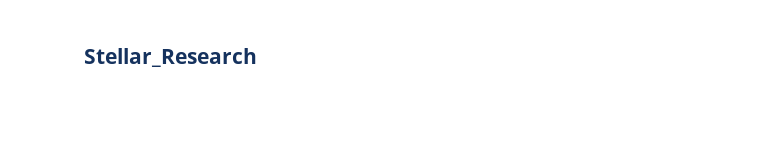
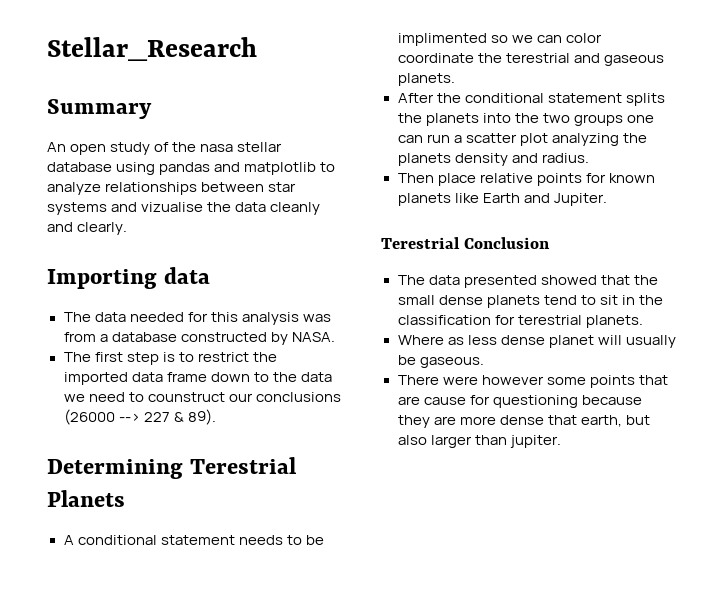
(257, 57) none -> [47,99,152,119] [47,142,283,155] [47,162,336,175] [47,182,297,195] [47,202,321,215] [47,222,128,235] [47,267,211,289] [63,312,331,325] [63,332,335,345] [63,352,277,365] [63,372,332,385] [63,392,341,402] [63,409,216,425] [47,457,297,479] [47,490,125,507] [63,535,324,545] [397,33,602,46] [397,53,664,66] [397,73,455,86] [397,93,665,106] [397,113,654,126] [397,133,647,146] [397,153,589,166] [397,173,655,186] [397,193,607,206] [381,237,551,249] [397,275,658,288] [397,295,663,308] [397,315,643,328] [397,335,676,348] [397,355,484,368] [397,375,668,388] [397,395,642,408] [397,415,650,428] [397,435,561,448] // Summary // An open study of the nasa stellar database using pandas and matplotlib to analyze relationships between star systems and vizualise the data cleanly and clearly. // Importing data // The data needed for this analysis was from a database constructed by NASA. // The first step is to restrict the imported data frame down to the data we need to counstruct our conclusions (26000 --> 227 & 89). // Determining Terestrial Planets // A conditional statement needs to be implimented so we can color coordinate the terestrial and gaseous planets. // After the conditional statement splits the planets into the two groups one can run a scatter plot analyzing the planets density and radius. // Then place relative points for known planets like Earth and Jupiter. // Terestrial Conclusion // The data presented showed that the small dense planets tend to sit in the classification for terestrial planets. // Where as less dense planet will usually be gaseous. // There were however some points that are cause for questioning because they are more dense that earth, but also larger than jupiter.

